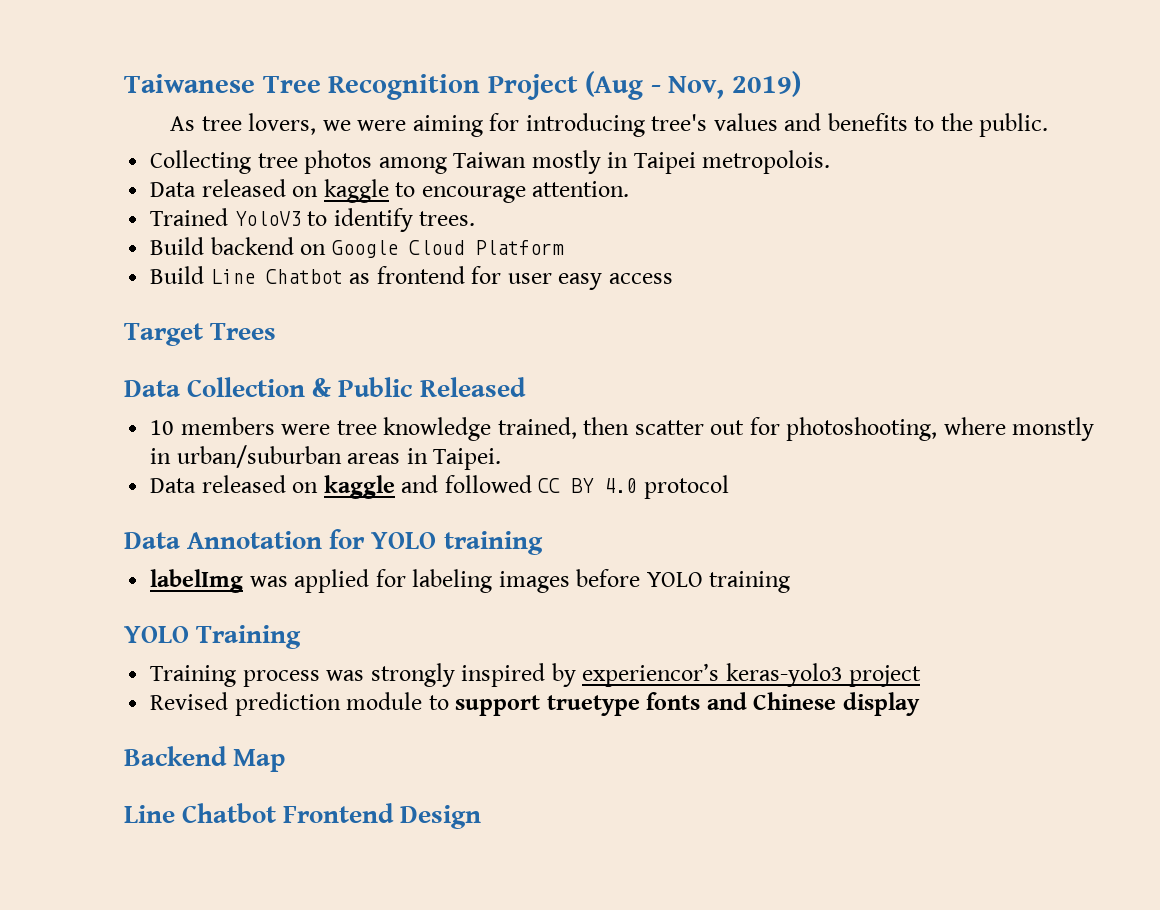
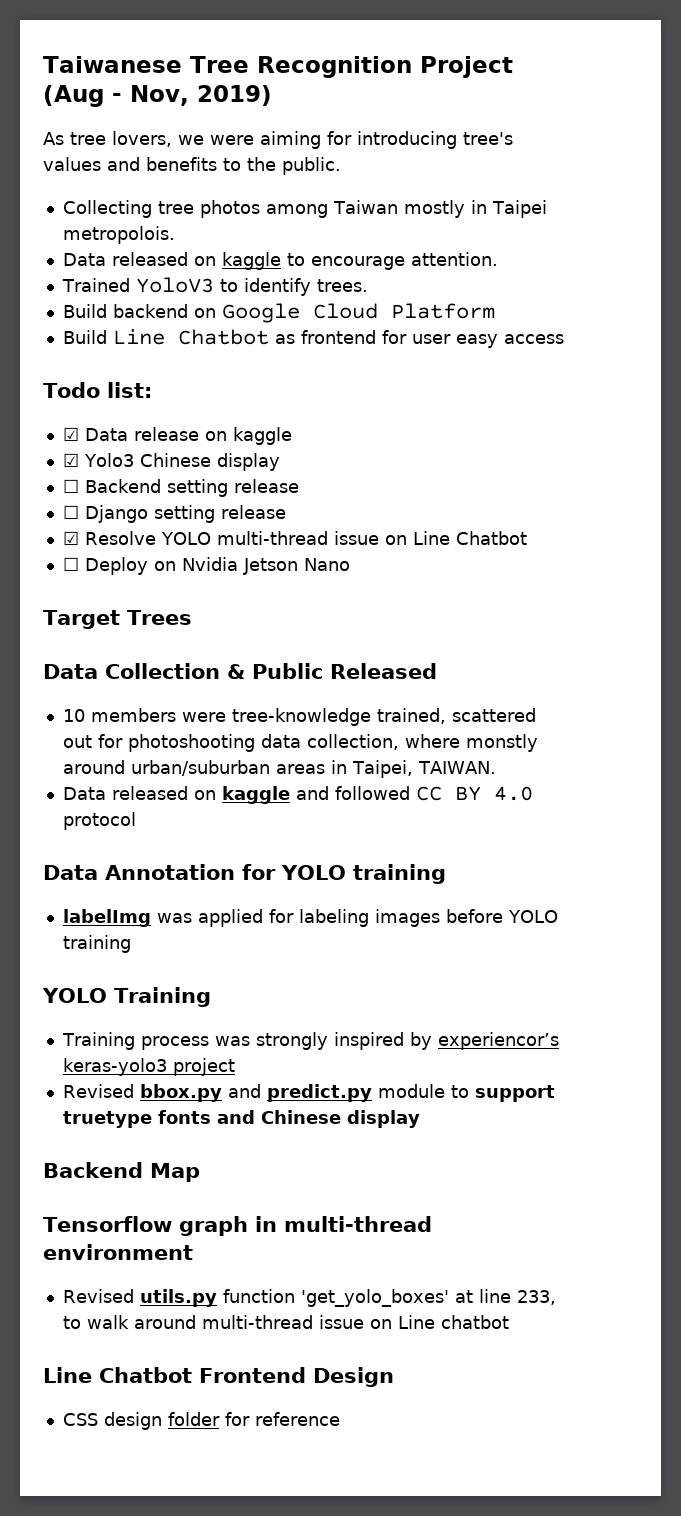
(673, 278) none -> [43,382,152,398] [62,427,292,445] [62,453,280,471] [62,479,299,497] [62,505,286,523] [62,531,527,545] [62,557,350,575] // Todo list: // ☑ Data release on kaggle // ☑ Yolo3 Chinese display // ☐ Backend setting release // ☐ Django setting release // ☑ Resolve YOLO multi-thread issue on Line Chatbot // ☐ Deploy on Nvidia Jetson Nano
[336,417,938,441] tree knowledge trained, then scatter out for photoshooting, -> [231,708,536,726] [62,734,399,752] tree-knowledge trained, scattered out for photoshooting data collection,
[150,448,172,464] in -> [62,760,125,774] around
[433,448,502,470] Taipei. -> [351,760,496,778] Taipei, TAIWAN.
[234,692,341,716] prediction -> [139,1084,372,1102] bbox.py and predict.py
(286, 760) none -> [43,1216,432,1236] [43,1244,193,1260] [62,1289,556,1307] [62,1315,509,1329] // Tensorflow graph in multi-thread environment // Revised utils.py function 'get_yolo_boxes' at line 233, to walk around multi-thread issue on Line chatbot
(482, 817) none -> [62,1412,340,1430] // CSS design folder for reference

